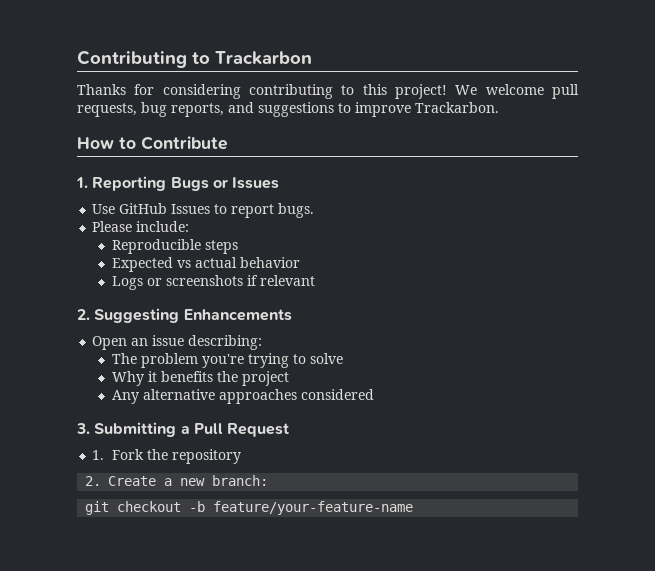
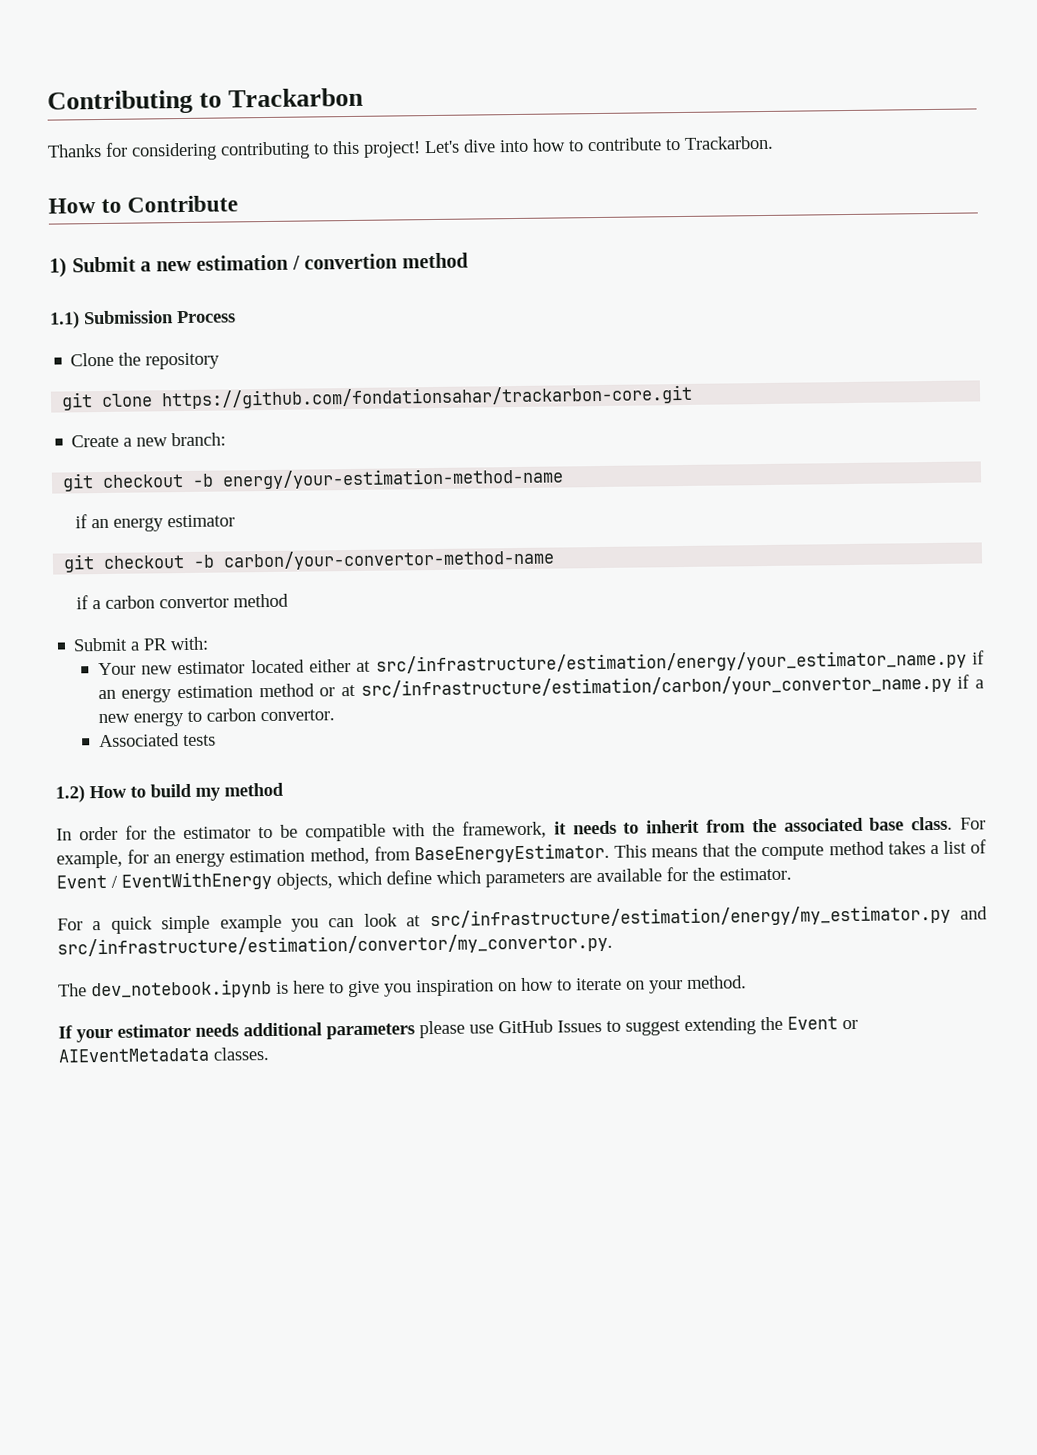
[455,84,579,99] [77,102,499,117] [77,136,228,150] [76,176,280,191] [92,203,315,218] [92,221,190,232] [111,239,238,254] [111,257,300,272] [111,275,315,290] [77,308,292,323] [92,335,263,350] [111,353,343,368] [111,371,289,386] [111,389,374,404] [76,422,290,437] [92,449,144,460] We welcome pull requests, bug reports, and suggestions to improve Trackarbon. // How to Contribute // 1. Reporting Bugs or Issues // Use GitHub Issues to report bugs. // Please include: // Reproducible steps // Expected vs actual behavior // Logs or screenshots if relevant // 2. Suggesting Enhancements // Open an issue describing: // The problem you're trying to solve // Why it benefits the project // Any alternative approaches considered // 3. Submitting a Pull Request // 1. Fork -> [424,135,774,154] [48,195,239,214] [49,252,469,278] [49,310,236,329] [70,352,115,367] Let's dive into how to contribute to Trackarbon. // How to Contribute // 1) Submit a new estimation / convertion method // 1.1) Submission Process // Clone
[85,476,102,486] 2. -> [61,384,694,411] git clone https://github.com/fondationsahar/trackarbon-core.git //
[213,501,414,515] feature/your-feature-name -> [222,467,565,490] [75,514,236,532] [63,548,556,573] [76,593,290,610] [73,636,210,652] [97,649,985,676] [97,673,985,703] [97,708,335,727] [98,733,216,748] [55,782,284,803] [56,816,986,842] [56,839,988,869] [56,866,792,891] [57,904,988,934] [57,932,613,958] [58,975,747,1000] [58,1016,858,1043] [58,1047,269,1063] energy/your-estimation-method-name // if an energy estimator // git checkout -b carbon/your-convertor-method-name // if a carbon convertor method // Submit a PR with: // Your new estimator located either at src/infrastructure/estimation/energy/your_estimator_name.py if an energy estimation method or at src/infrastructure/estimation/carbon/your_convertor_name.py if a new energy to carbon convertor. // Associated tests // 1.2) How to build my method // In order for the estimator to be compatible with the framework, it needs to inherit from the associated base class. For example, for an energy estimation method, from BaseEnergyEstimator. This means that the compute method takes a list of Event / EventWithEnergy objects, which define which parameters are available for the estimator. // For a quick simple example you can look at src/infrastructure/estimation/energy/my_estimator.py and src/infrastructure/estimation/convertor/my_convertor.py. // The dev_notebook.ipynb is here to give you inspiration on how to iterate on your method. // If your estimator needs additional parameters please use GitHub Issues to suggest extending the Event or AIEventMetadata classes.

